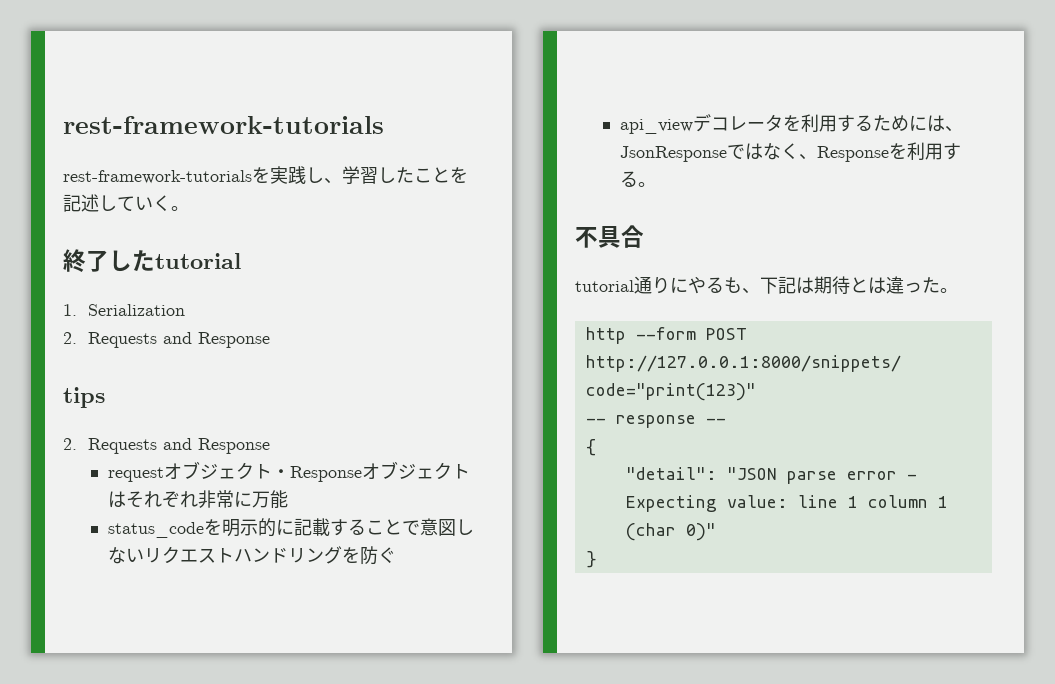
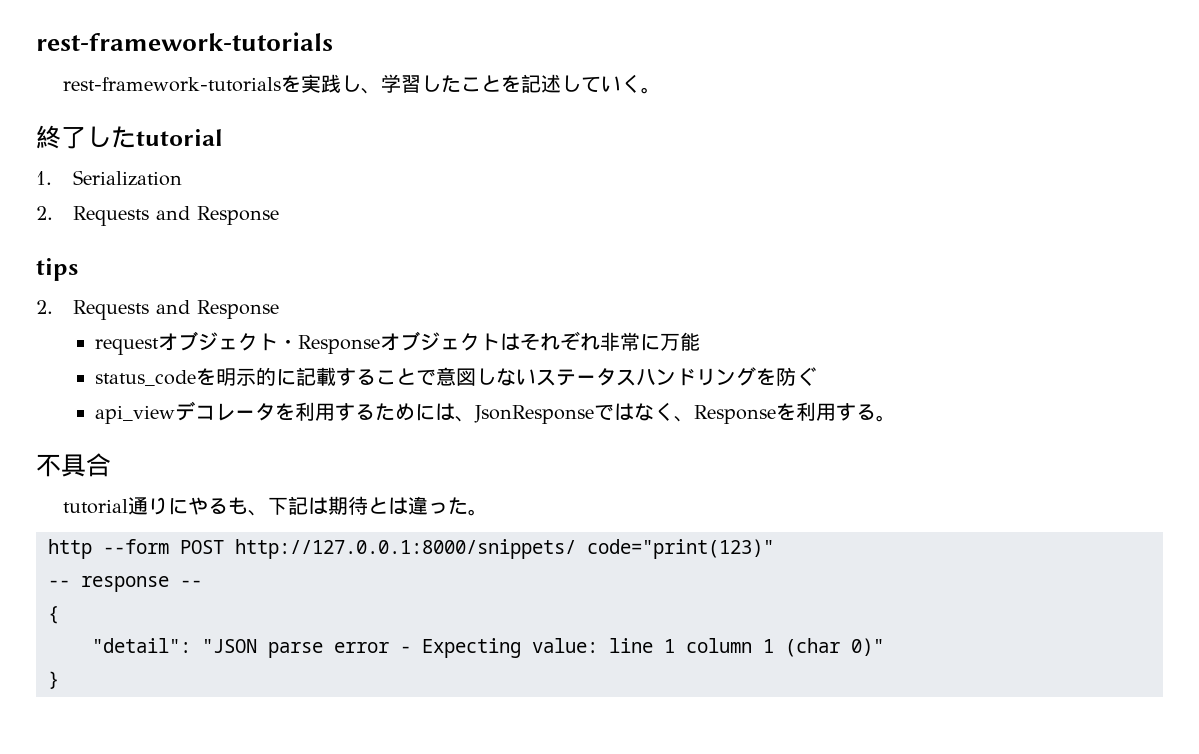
[143,546,234,564] リクエスト -> [535,368,636,386] ステータス

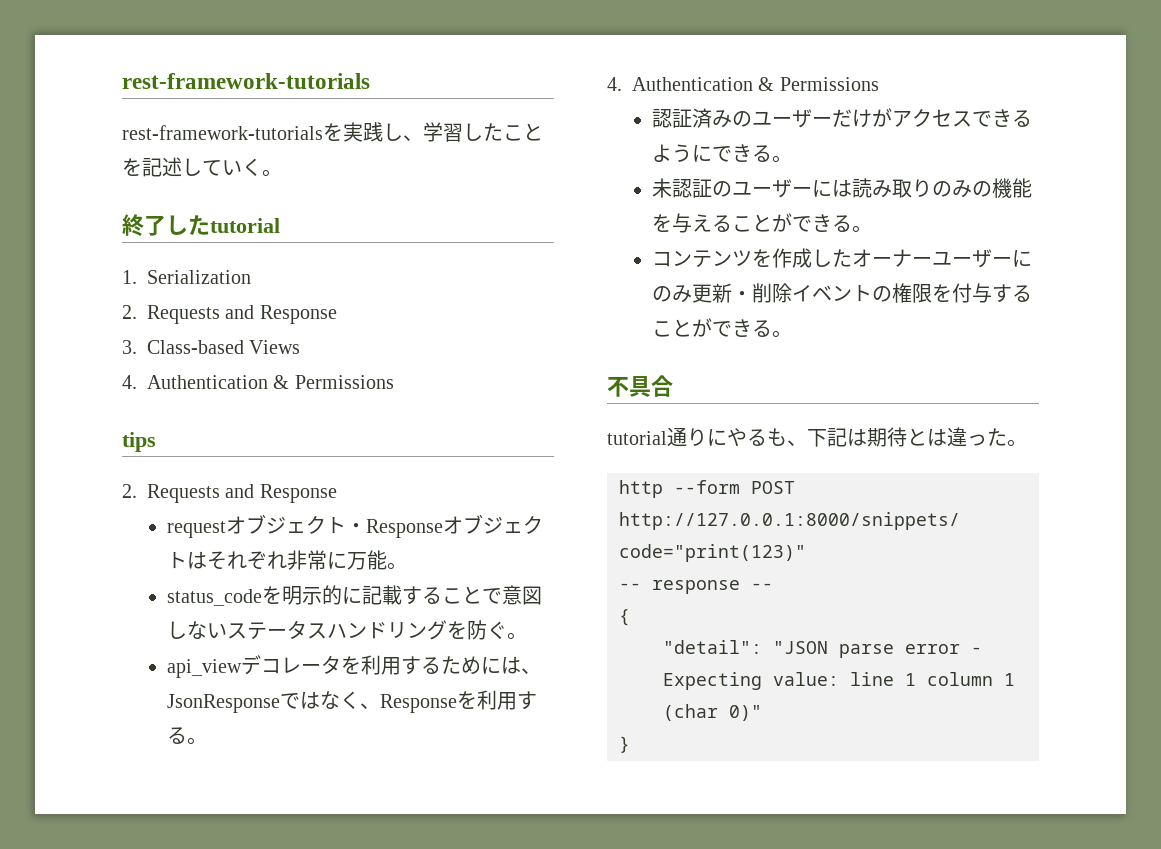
(279, 215) none -> [122,340,301,354] [122,375,394,389] // 3. Class-based Views // 4. Authentication & Permissions
(700, 341) none -> [387,562,408,570] 。
(816, 376) none -> [507,632,528,640] 。
(896, 418) none -> [607,77,879,91] [652,108,1033,128] [652,144,793,163] [652,178,1033,198] [652,213,873,233] [652,248,1033,268] [652,283,1033,303] [652,318,793,338] // 4. Authentication & Permissions // 認証済みのユーザーだけがアクセスできるようにできる。 // 未認証のユーザーには読み取りのみの機能を与えることができる。 // コンテンツを作成したオーナーユーザーにのみ更新・削除イベントの権限を付与することができる。

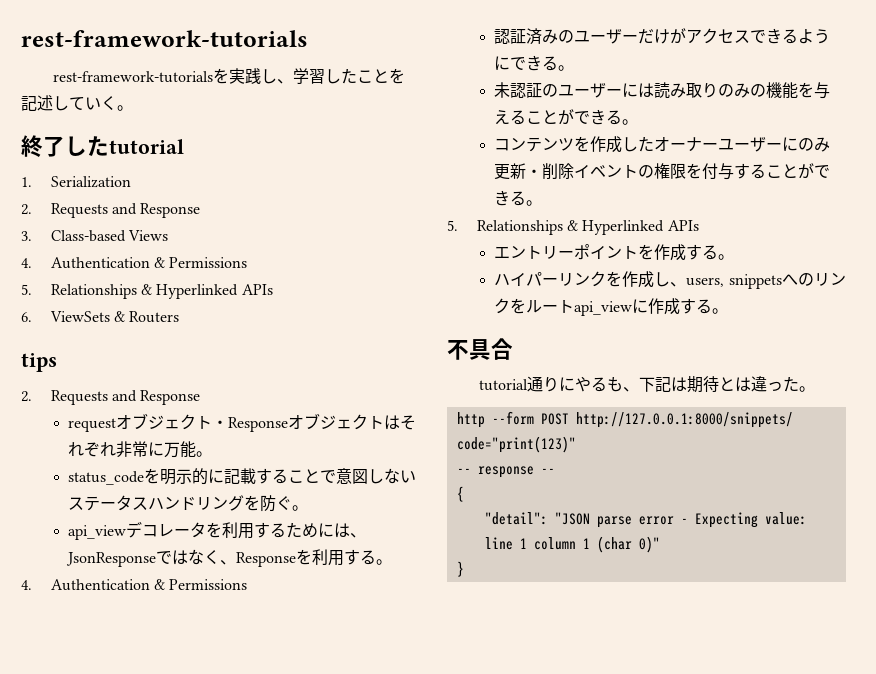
(394, 382) none -> [21,284,273,299] [21,311,180,323] // 5. Relationships & Hyperlinked APIs // 6. ViewSets & Routers
(793, 334) none -> [447,220,699,235] [494,244,735,261] [494,271,846,289] [494,298,729,316] // 5. Relationships & Hyperlinked APIs // エントリーポイントを作成する。 // ハイパーリンクを作成し、users, snippetsへのリンクをルートapi_viewに作成する。

